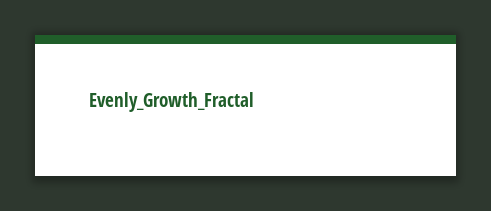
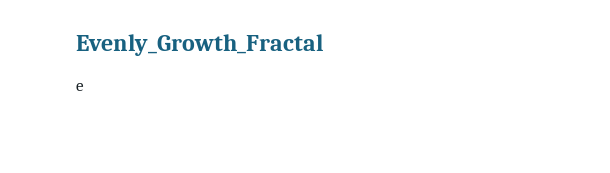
(254, 102) none -> [76,83,84,91] // e

